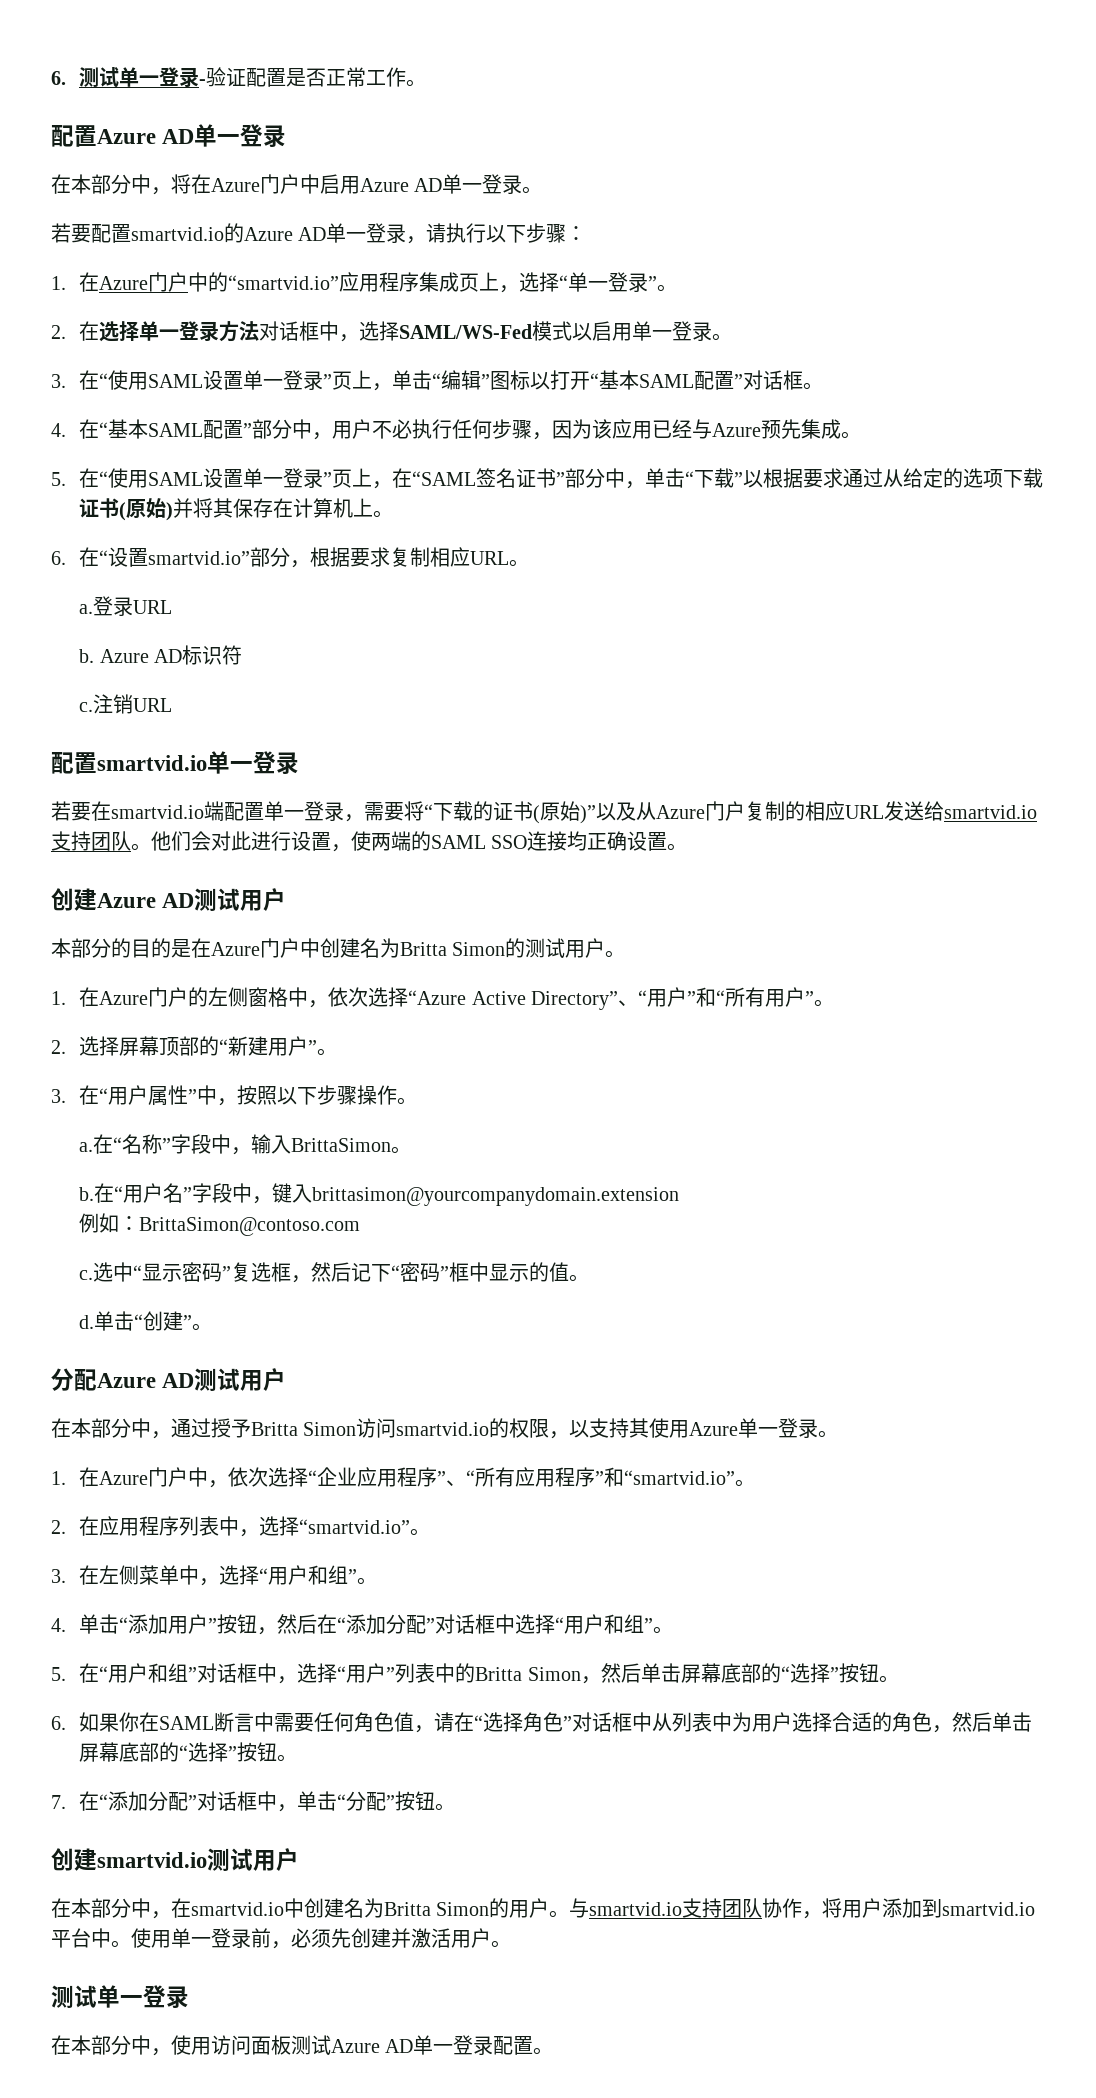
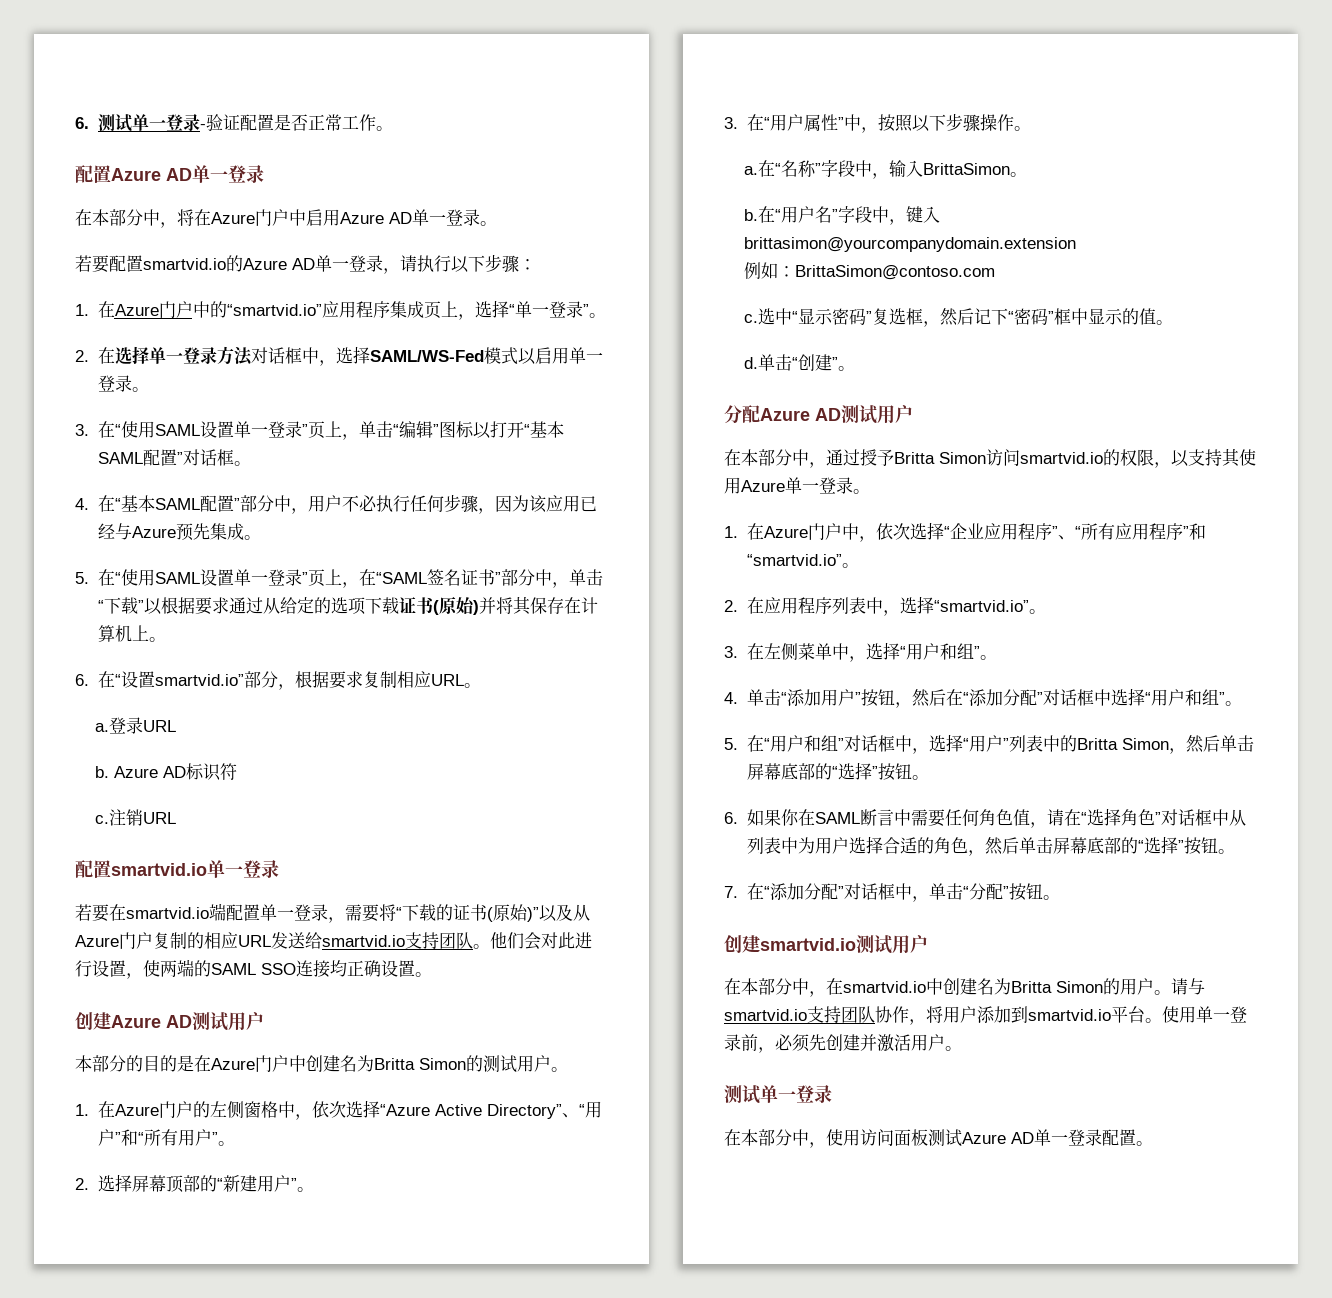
(570, 1914) none -> [1171,978,1188,995] 请
[91,1928,111,1948] 中 -> (1145, 1014) none

